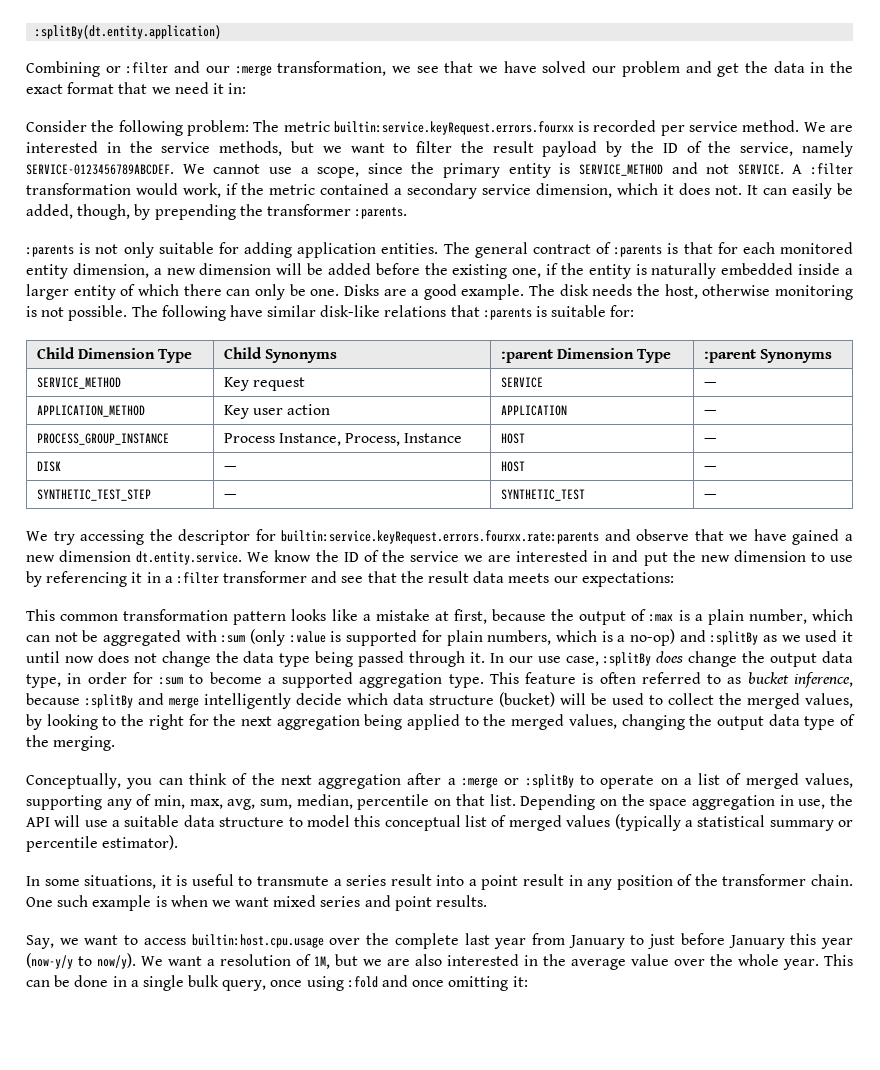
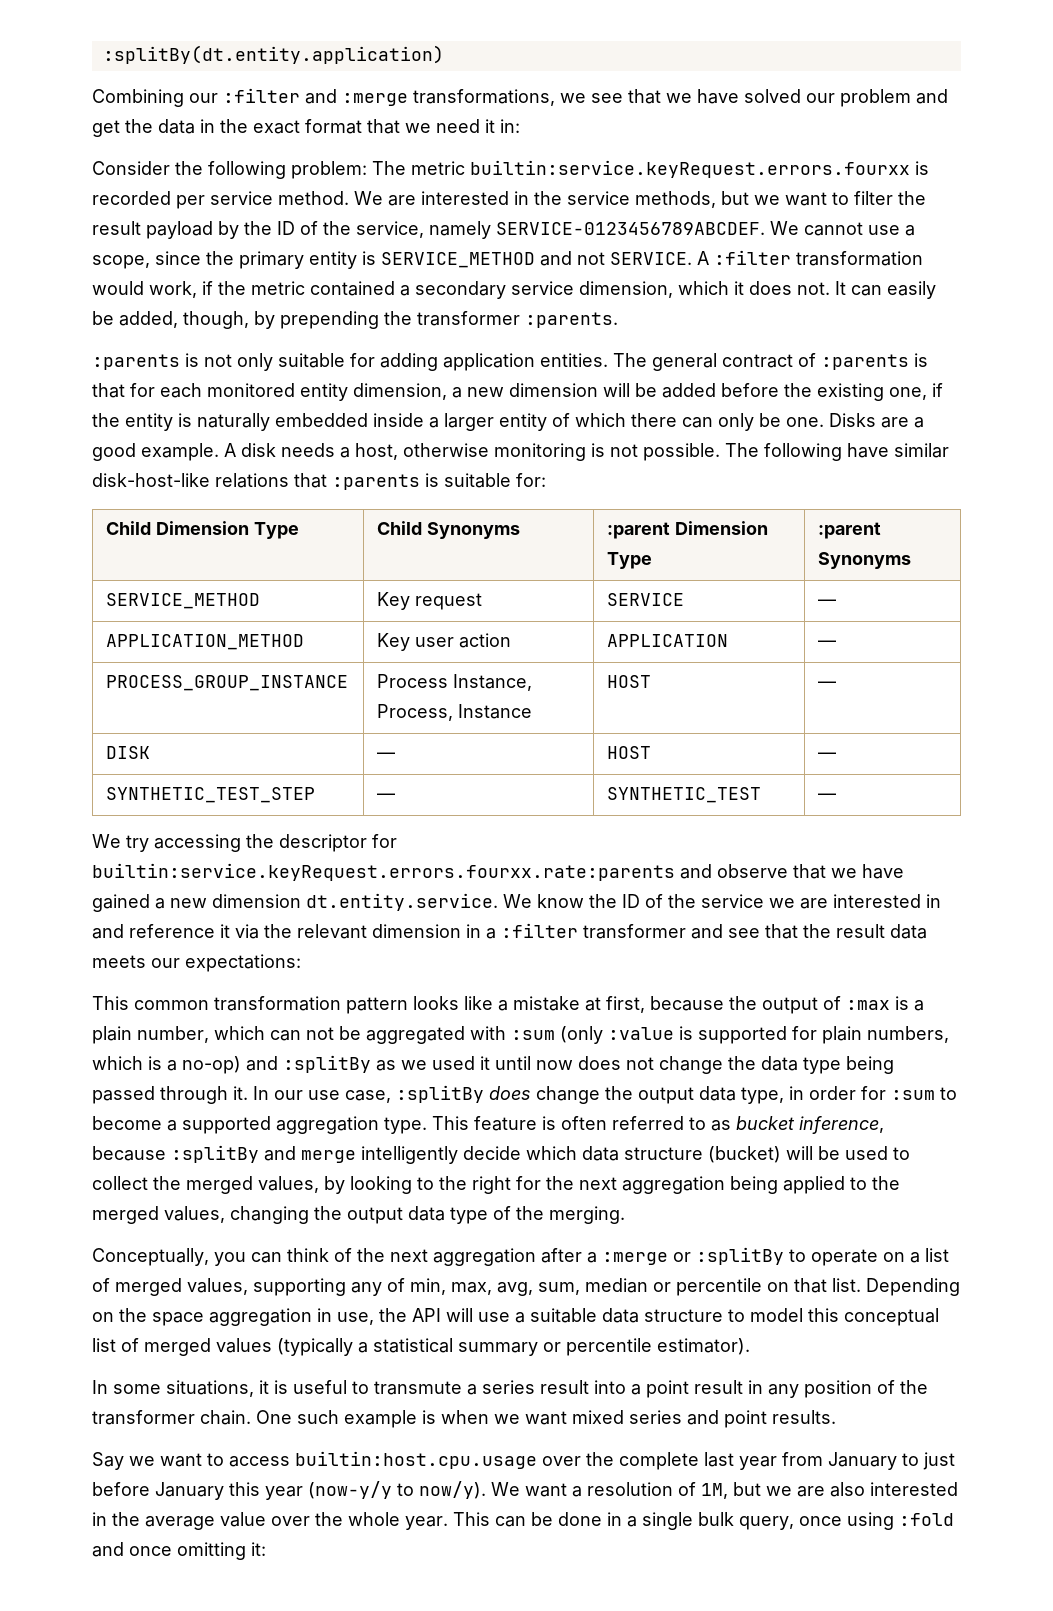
[105,66,121,73] or -> [189,93,218,103] our
[205,61,387,76] our :merge transformation, -> [342,89,555,106] :merge transformations,
[529,284,556,296] The -> [224,443,236,457] A
[637,284,661,296] the -> [340,447,350,458] a
[320,305,381,317] disk-like -> [92,473,210,487] disk-host-like
[643,550,854,566] [26,571,143,587] put the new dimension to use by referencing it -> [129,924,461,939] reference it via the relevant dimension
[296,794,353,809] median, -> [585,1278,671,1293] median or
[26,935,54,949] Say, -> [92,1452,124,1470] Say

